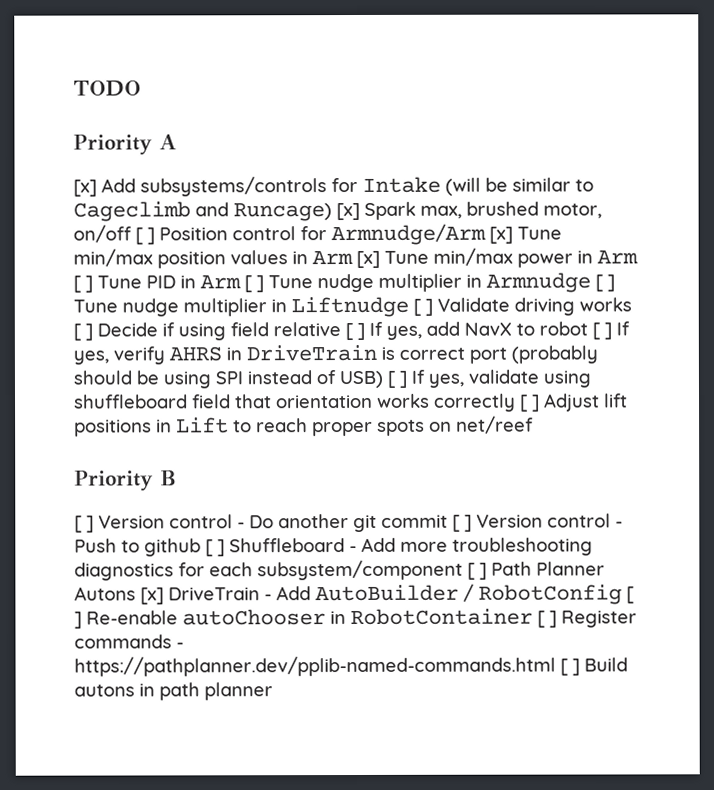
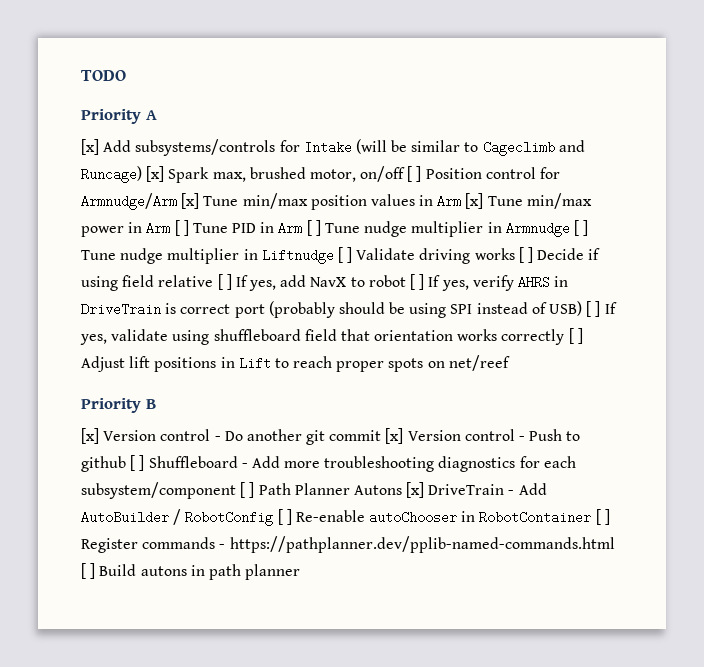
[74,515,94,533] [ ] -> [81,428,99,444] [x]
[452,514,472,532] [ ] -> [385,428,404,444] [x]

